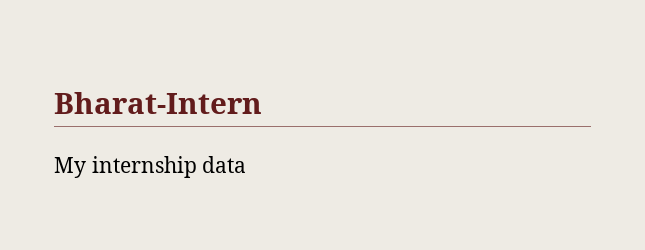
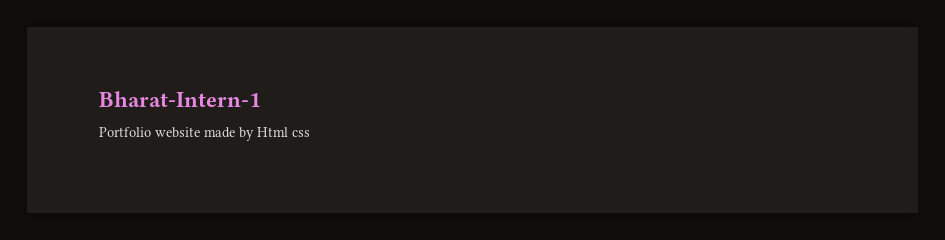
[54,92,262,114] [54,156,247,178] Bharat-Intern // My internship data -> [99,91,261,107] [99,127,310,141] Bharat-Intern-1 // Portfolio website made by Html css

